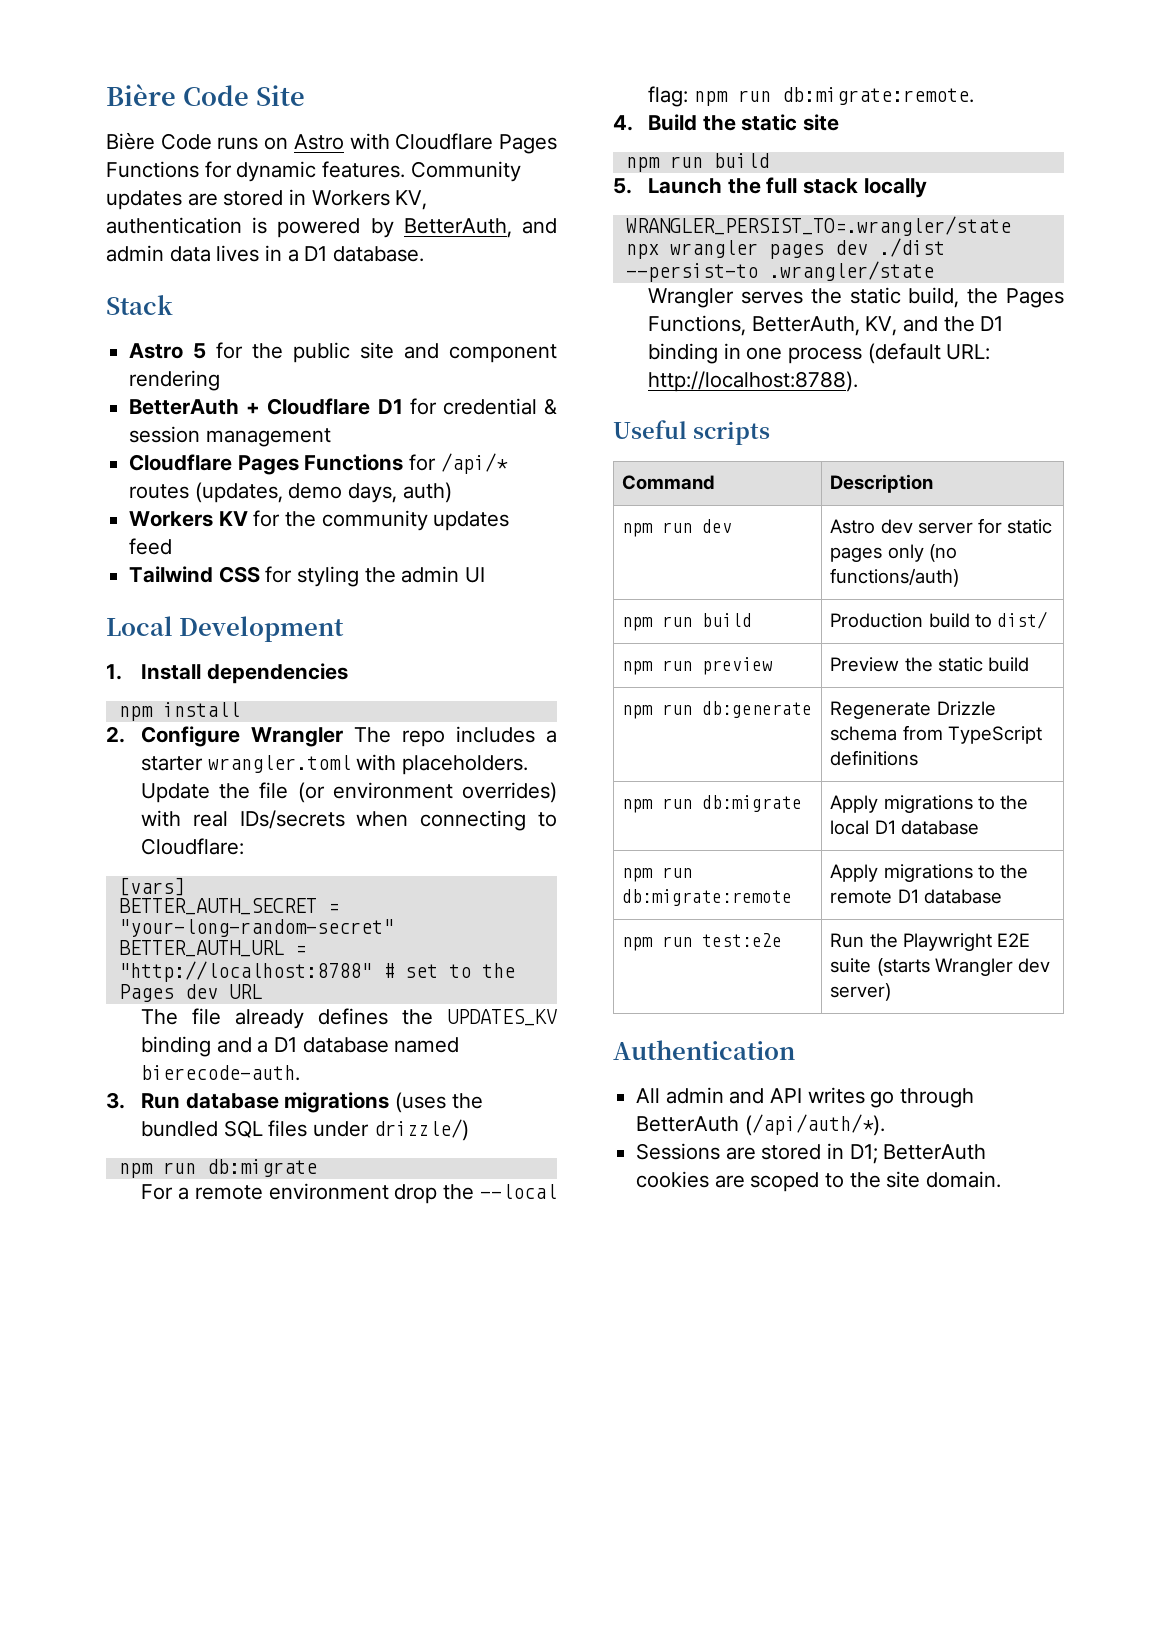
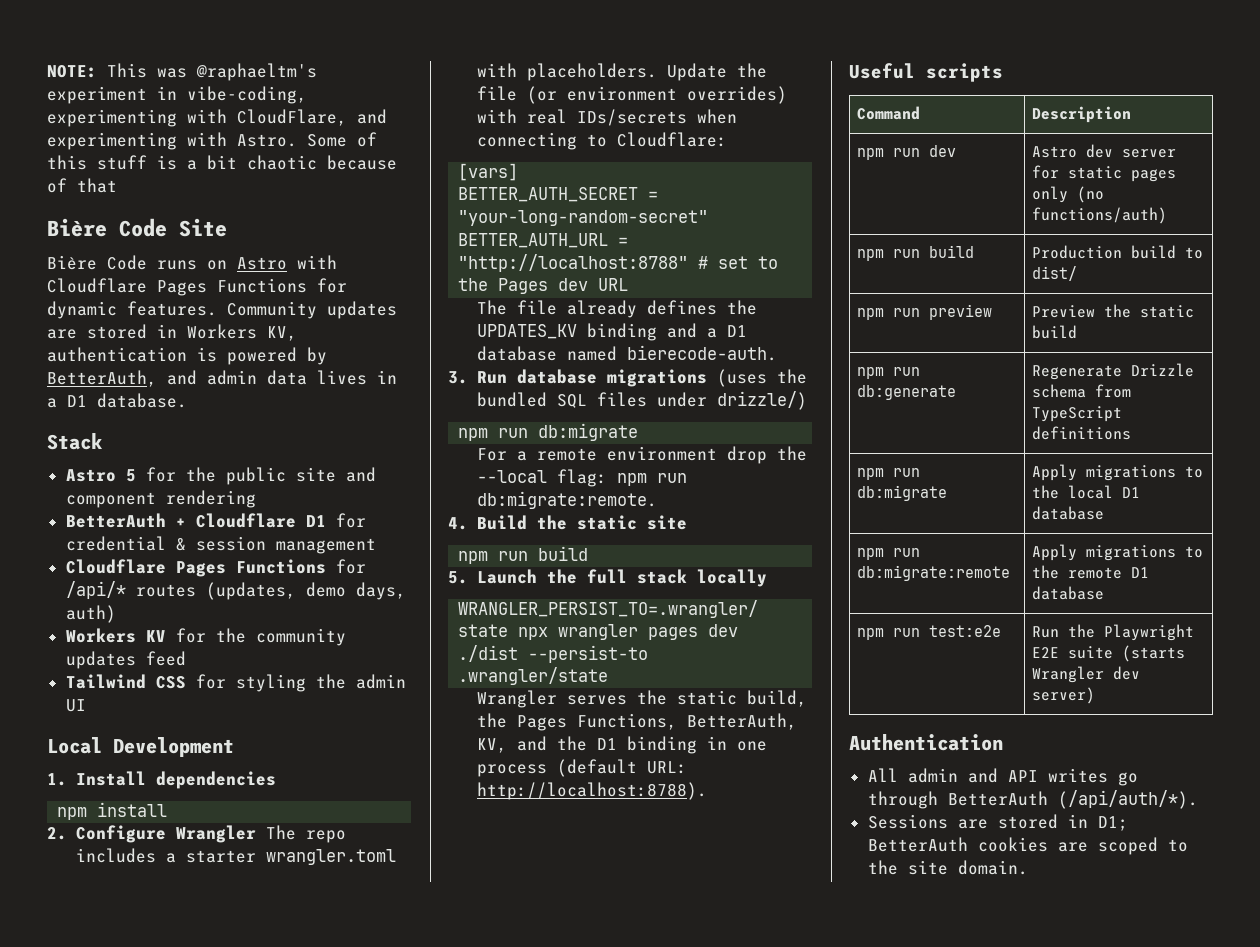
(106, 95) none -> [47,63,317,81] [47,86,307,104] [47,109,387,127] [47,132,377,150] [47,155,397,170] [47,178,117,193] NOTE: This was @raphaeltm's experiment in vibe-coding, experimenting with CloudFlare, and experimenting with Astro. Some of this stuff is a bit chaotic because of that //

